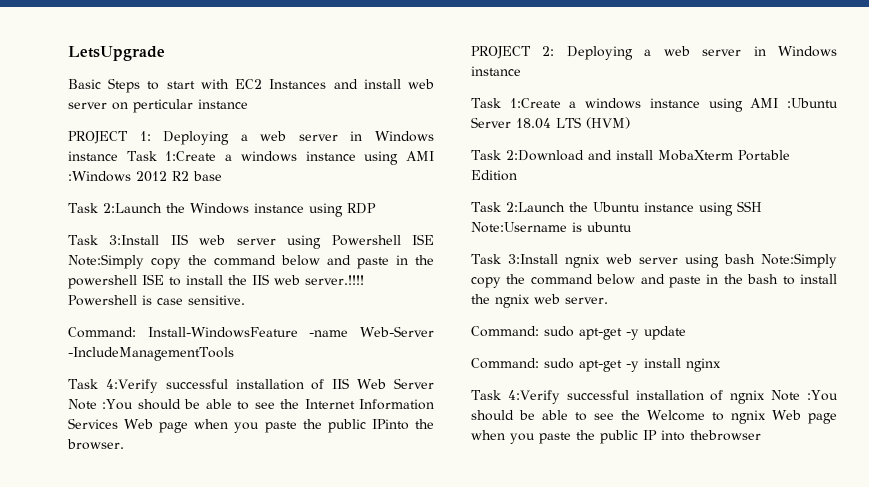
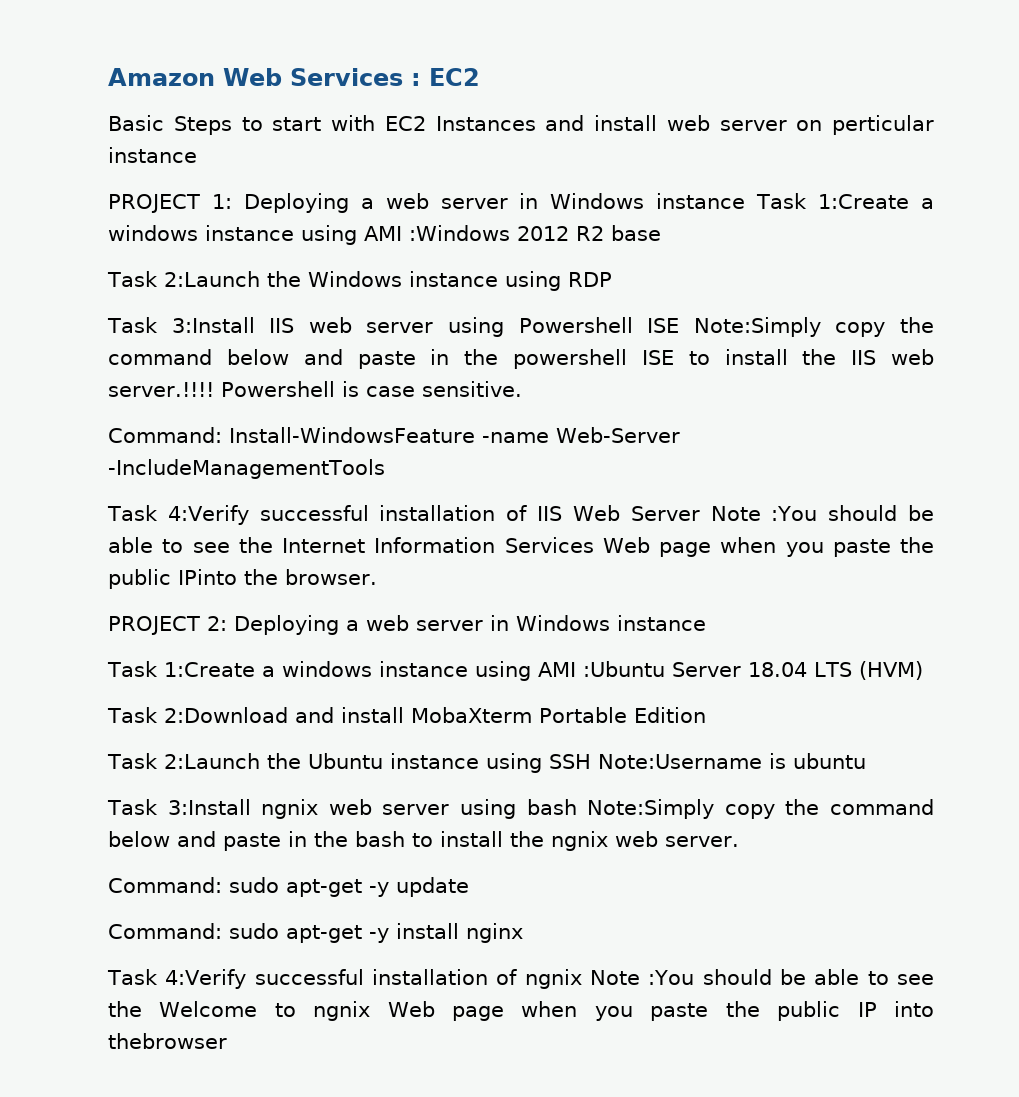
[68,46,165,61] LetsUpgrade -> [108,68,480,86] Amazon Web Services : EC2

